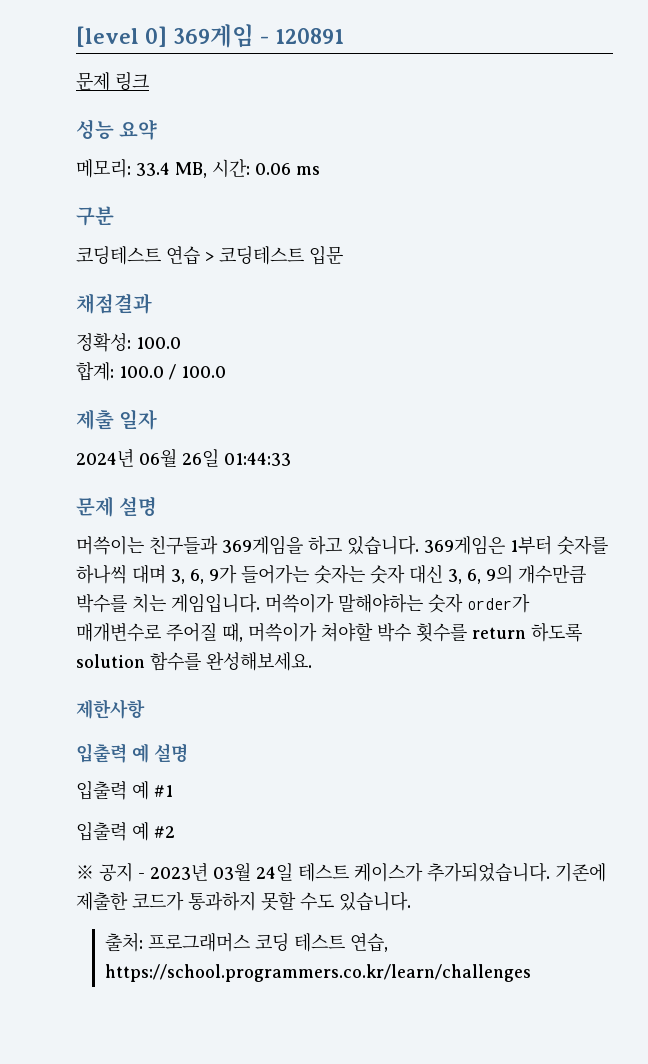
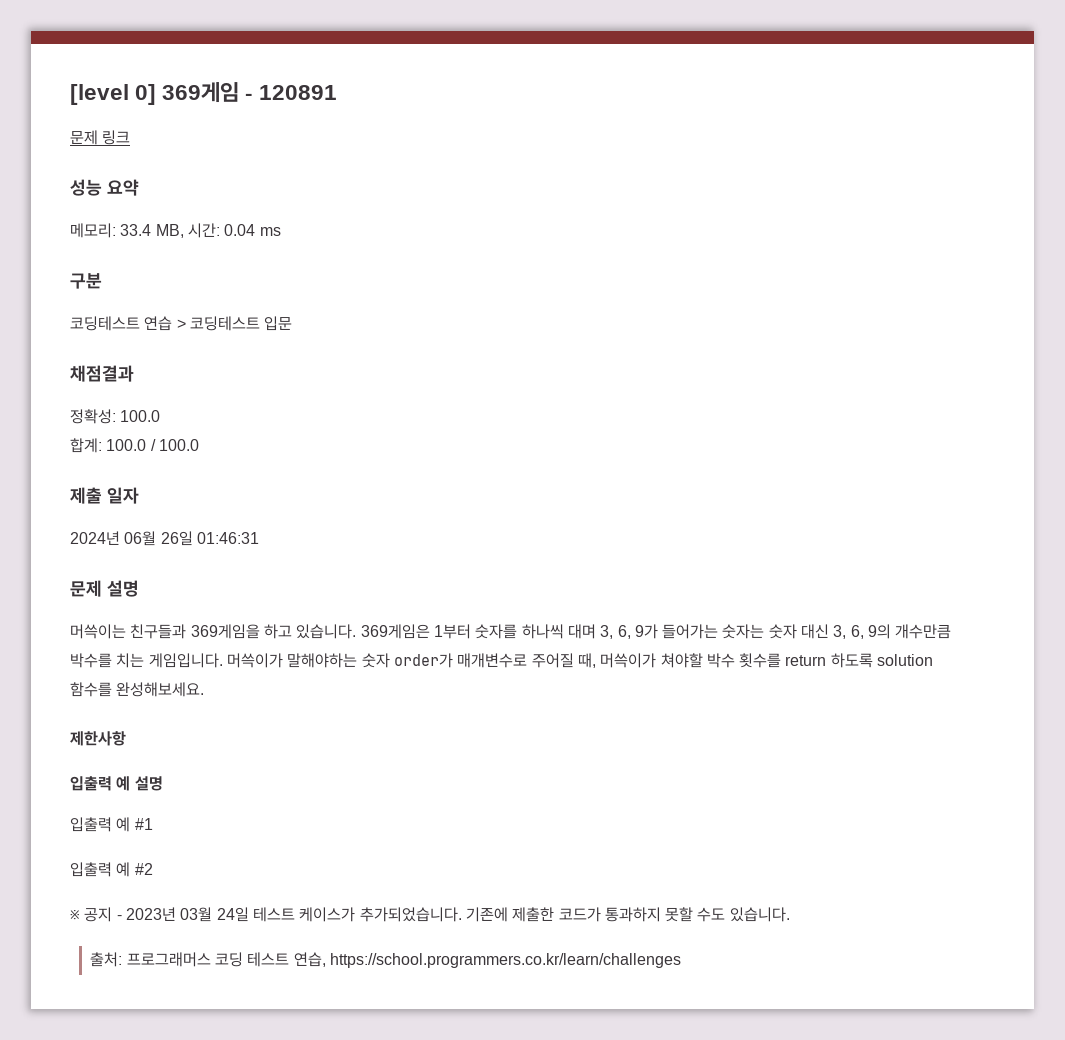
[255,163,291,175] 0.06 -> [224,224,256,236] 0.04
[224,452,291,466] 01:44:33 -> [196,532,259,544] 01:46:31

